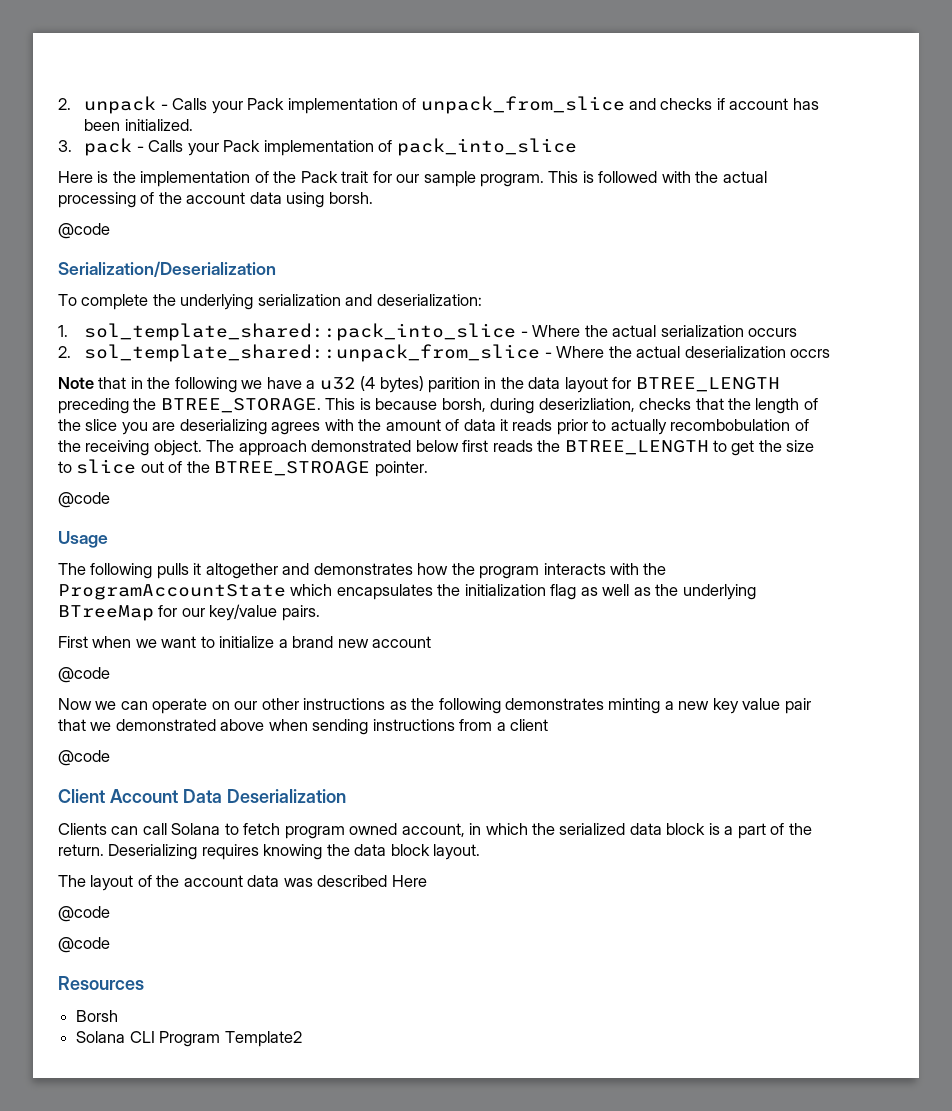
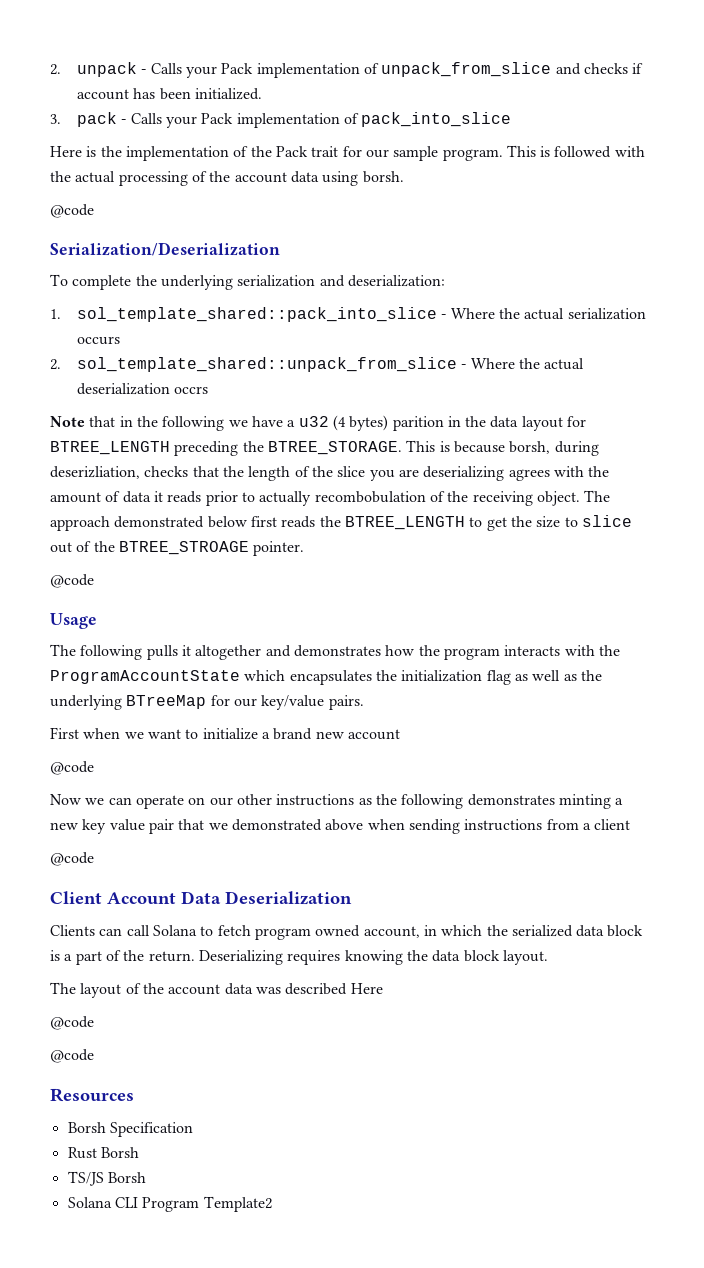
(119, 1016) none -> [109,1122,193,1137] [67,1147,139,1159] [67,1171,146,1186] Specification // Rust Borsh // TS/JS Borsh

